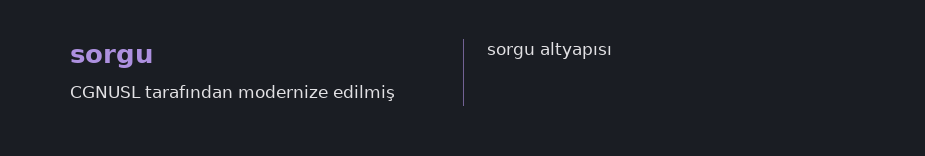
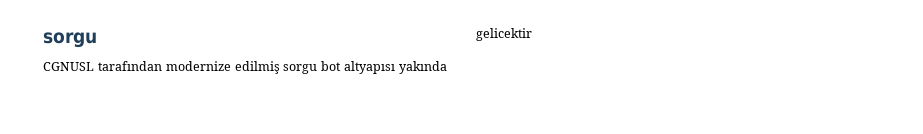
[540,42,612,59] altyapısı -> [321,61,447,74] [476,28,532,41] bot altyapısı yakında gelicektir

